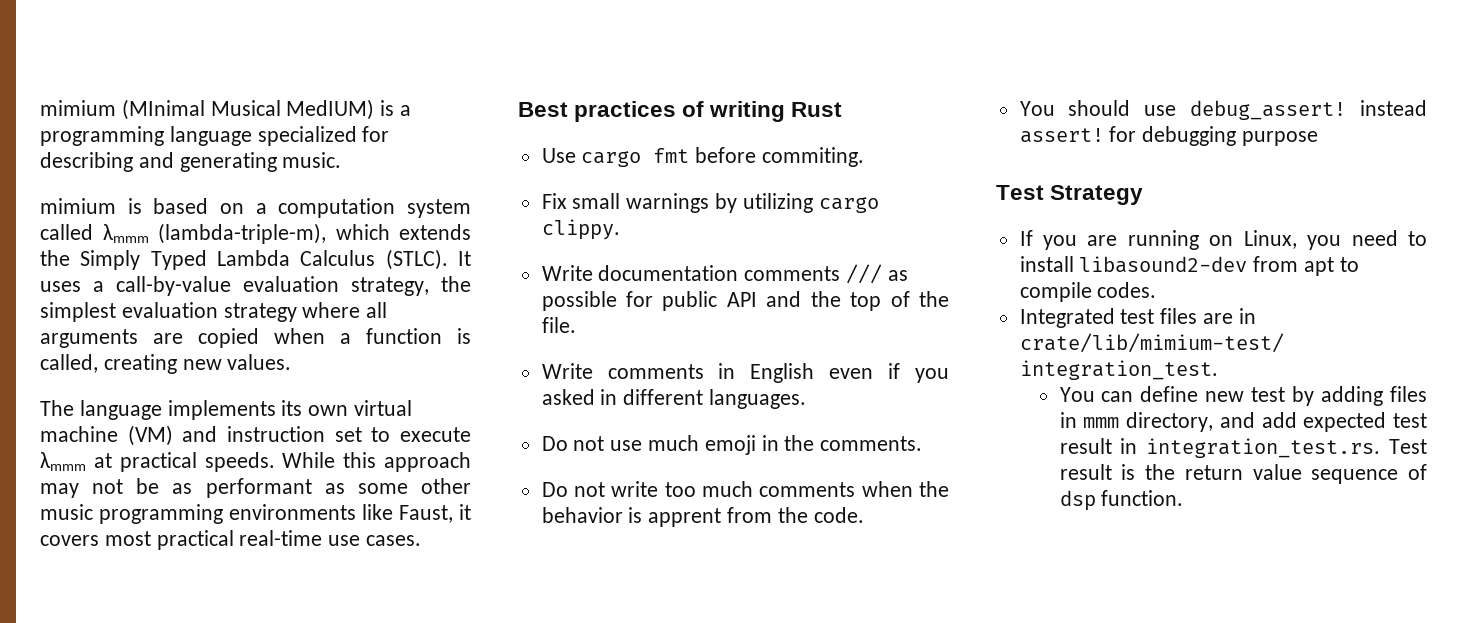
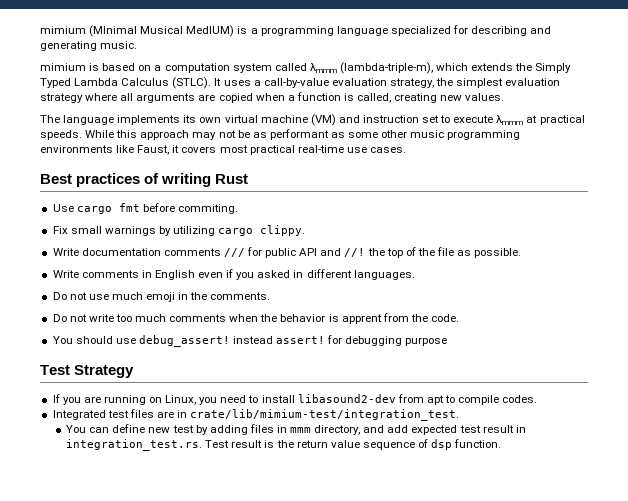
[887,270,908,281] [541,291,617,311] as possible -> (245, 252) none
(802, 299) none -> [344,248,366,257] //!
[541,317,576,333] file. -> [437,247,522,258] file as possible.

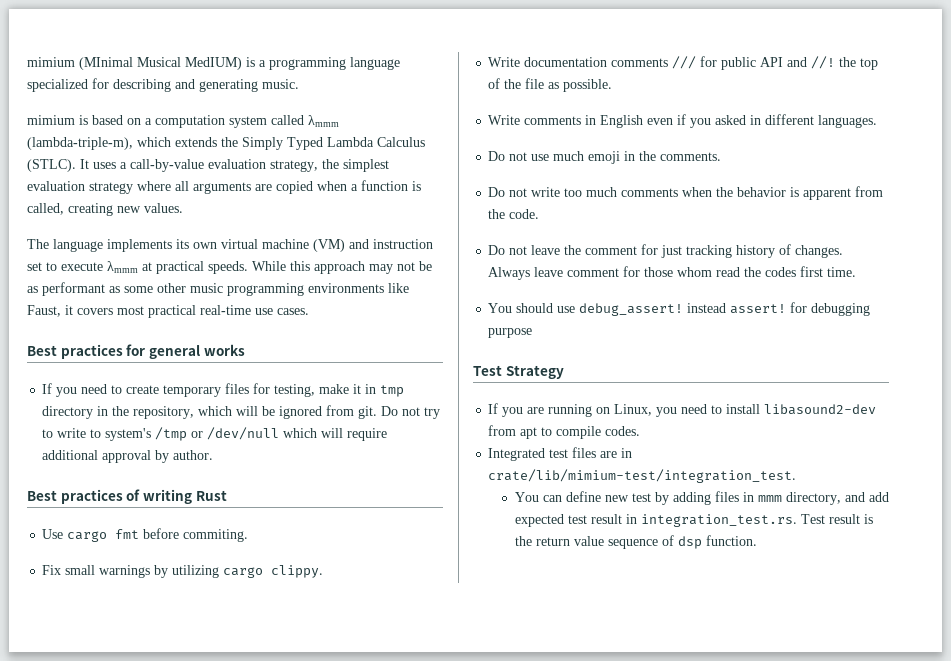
(406, 150) none -> [27,344,245,359] [42,383,405,397] [42,405,441,419] [42,427,388,441] [42,450,214,463] // Best practices for general works // If you need to create temporary files for testing, make it in tmp directory in the repository, which will be ignored from git. Do not try to write to system's /tmp or /dev/null which will require additional approval by author.
[341,314,382,324] apprent -> [803,188,852,200] apparent
(460, 318) none -> [488,244,844,258] [488,266,857,280] // Do not leave the comment for just tracking history of changes. Always leave comment for those whom read the codes first time.

